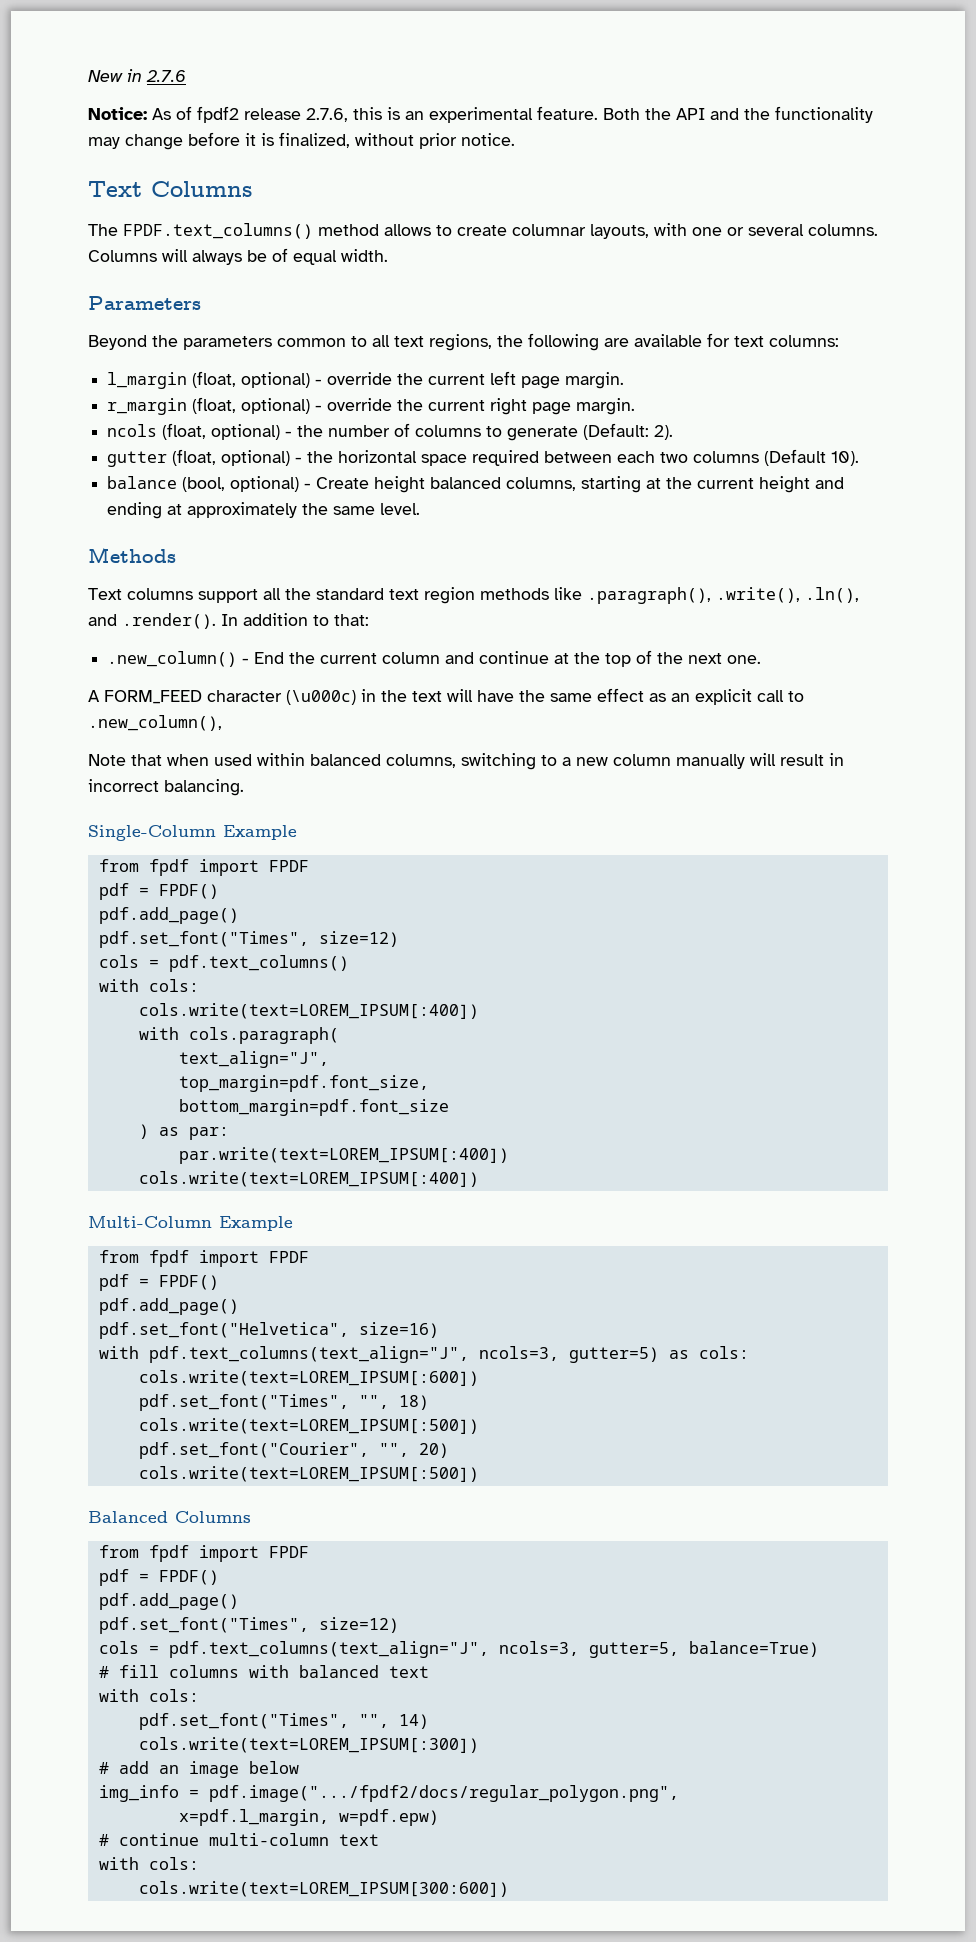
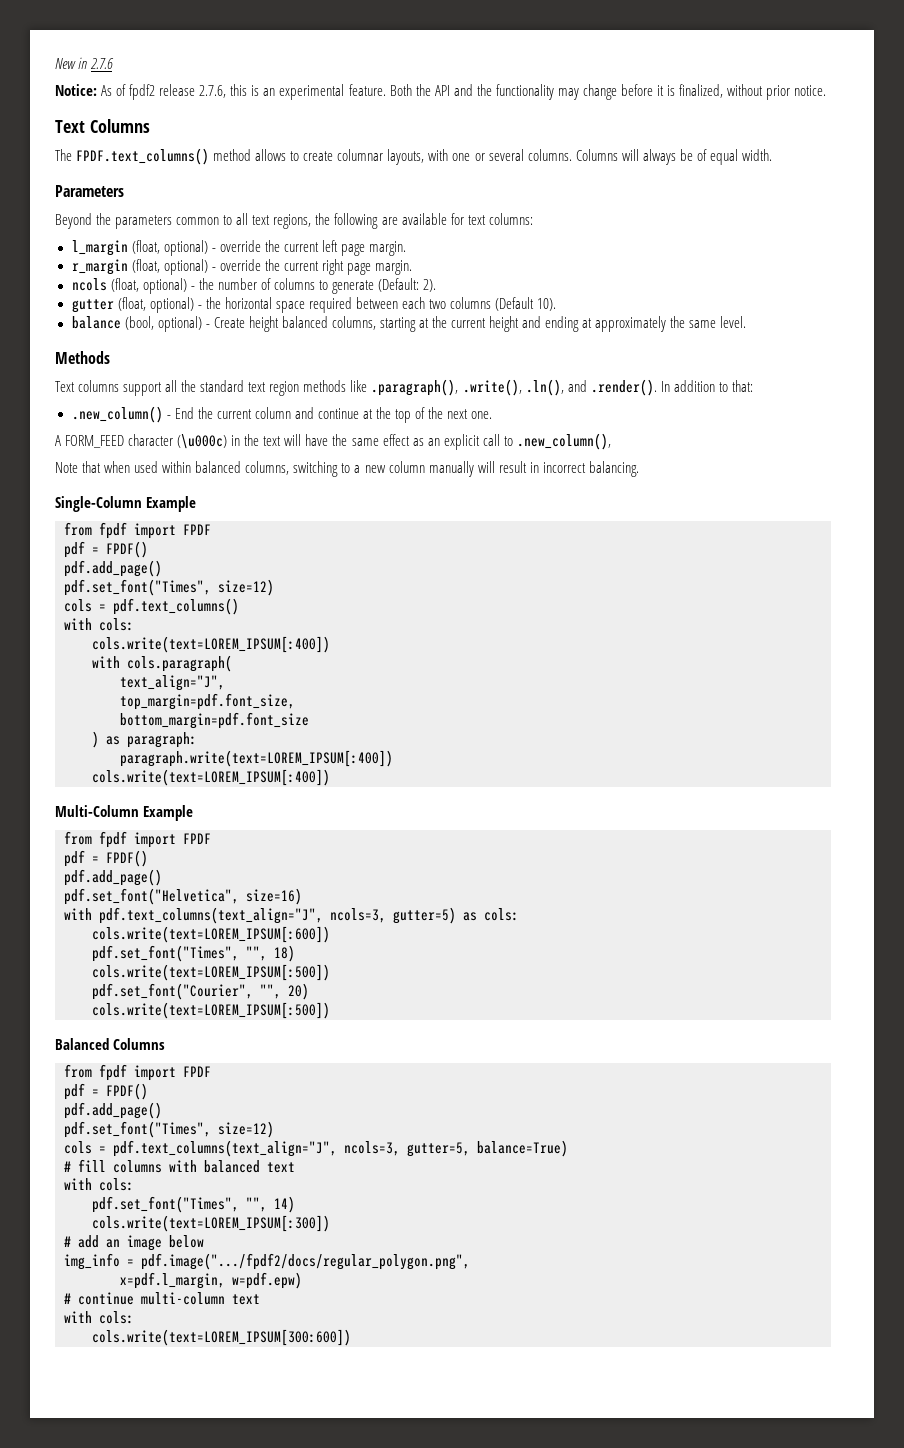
[188,1127,229,1140] [178,1147,509,1164] par: // par.write(text=LOREM_IPSUM[:400]) -> [127,732,197,748] [120,750,393,767] paragraph: // paragraph.write(text=LOREM_IPSUM[:400])

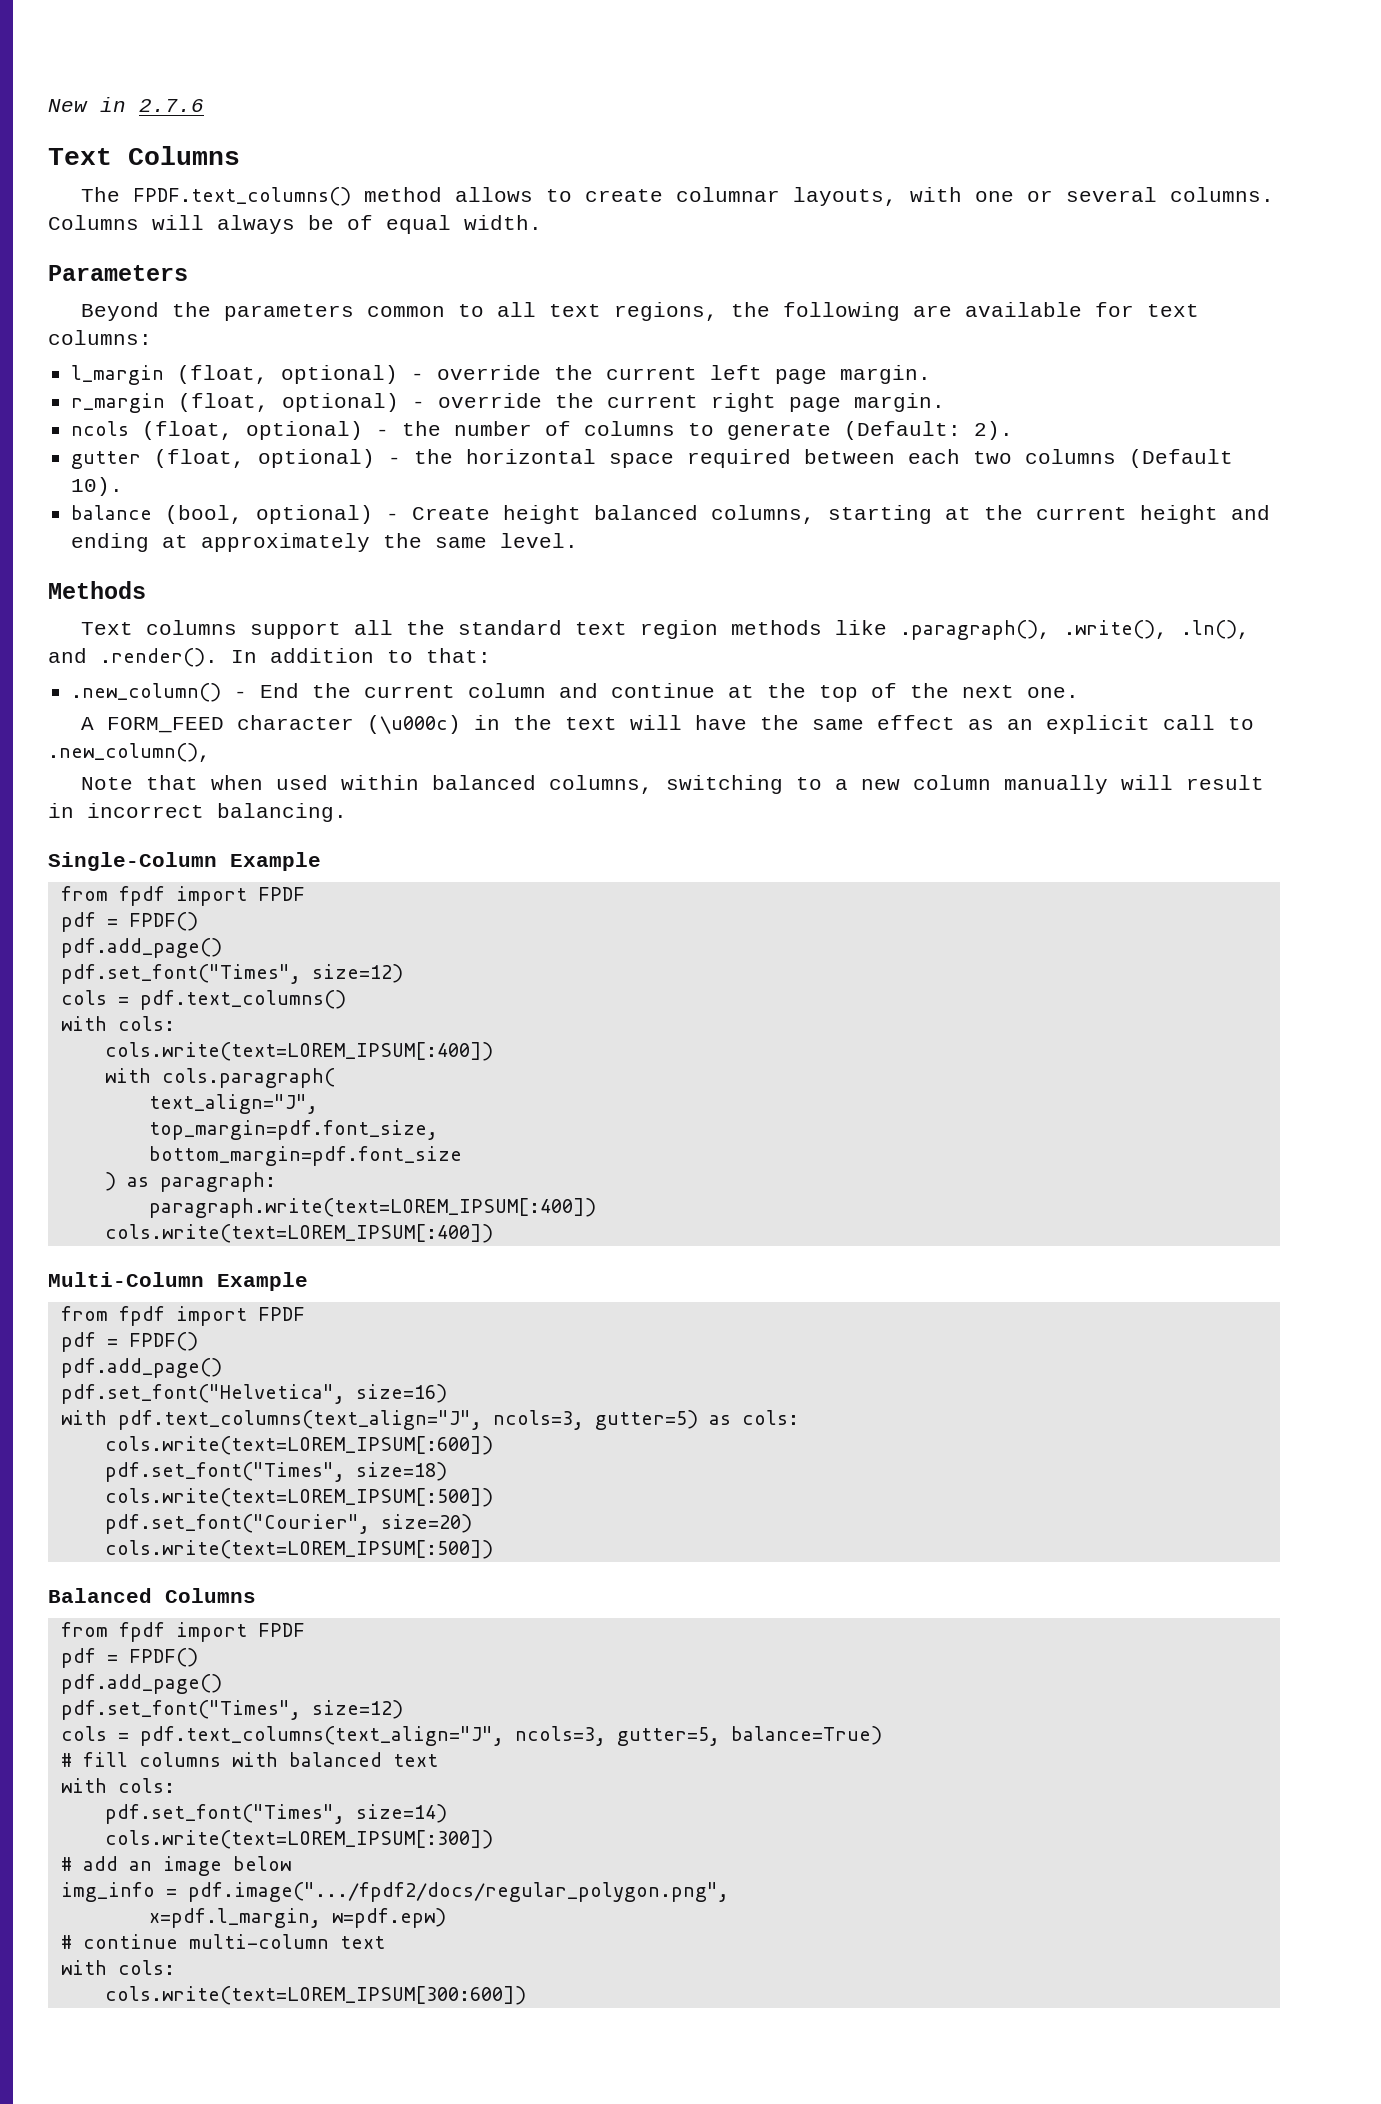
[55,84,827,100] // Notice: As of fpdf2 release 2.7.6, this is an experimental feature. Both the API and the functionality may change before it is finalized, without prior notice. -> (204, 105) none
[246,945,295,962] "", 18) -> [355,1462,447,1481] size=18)
[260,983,309,1000] "", 20) -> [380,1514,472,1533] size=20)
[246,1196,295,1213] "", 14) -> [355,1804,447,1823] size=14)

